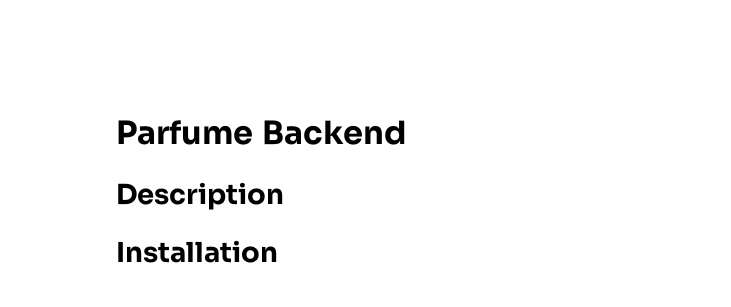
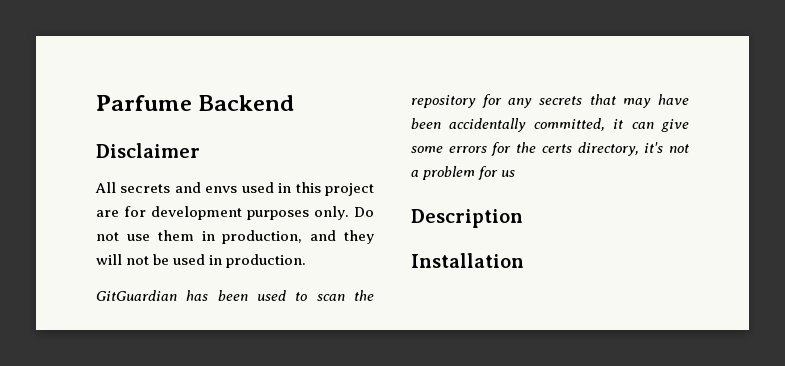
(407, 132) none -> [96,143,200,158] [95,182,375,196] [96,206,374,220] [96,230,375,244] [96,254,307,268] [96,290,375,301] [411,94,689,108] [411,118,689,132] [411,142,689,156] [411,166,516,180] // Disclaimer // All secrets and envs used in this project are for development purposes only. Do not use them in production, and they will not be used in production. // GitGuardian has been used to scan the repository for any secrets that may have been accidentally committed, it can give some errors for the certs directory, it's not a problem for us

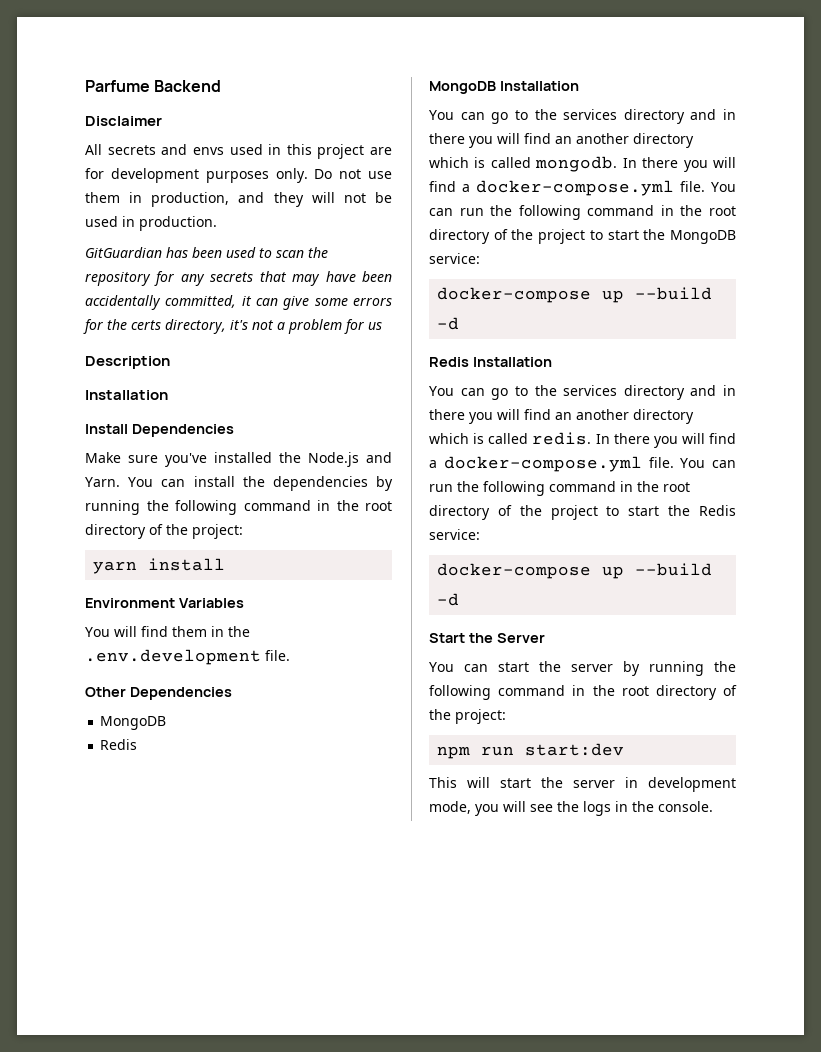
(524, 260) none -> [85,424,234,437] [85,452,392,467] [85,476,393,491] [85,500,392,515] [85,524,243,539] [93,558,226,574] [85,598,244,608] [85,626,250,637] [85,649,290,665] [85,687,232,700] [100,716,167,730] [100,739,138,750] [429,81,579,94] [429,109,736,124] [429,133,694,148] [429,156,736,172] [429,180,736,196] [429,205,736,220] [429,229,736,244] [429,253,480,264] [437,287,713,303] [437,317,460,330] [429,357,552,367] [429,385,736,400] [429,409,694,424] [429,432,736,448] [429,456,736,472] [429,481,690,496] [429,505,736,520] [429,529,480,540] [437,563,713,579] [437,593,460,606] [429,633,545,643] [429,661,736,676] [429,685,737,700] [429,709,506,724] [437,743,625,759] [429,777,736,792] [429,801,713,816] // Install Dependencies // Make sure you've installed the Node.js and Yarn. You can install the dependencies by running the following command in the root directory of the project: // yarn install // Environment Variables // You will find them in the .env.development file. // Other Dependencies // MongoDB // Redis // MongoDB Installation // You can go to the services directory and in there you will find an another directory which is called mongodb. In there you will find a docker-compose.yml file. You can run the following command in the root directory of the project to start the MongoDB service: // docker-compose up --build -d // Redis Installation // You can go to the services directory and in there you will find an another directory which is called redis. In there you will find a docker-compose.yml file. You can run the following command in the root directory of the project to start the Redis service: // docker-compose up --build -d // Start the Server // You can start the server by running the following command in the root directory of the project: // npm run start:dev // This will start the server in development mode, you will see the logs in the console.

